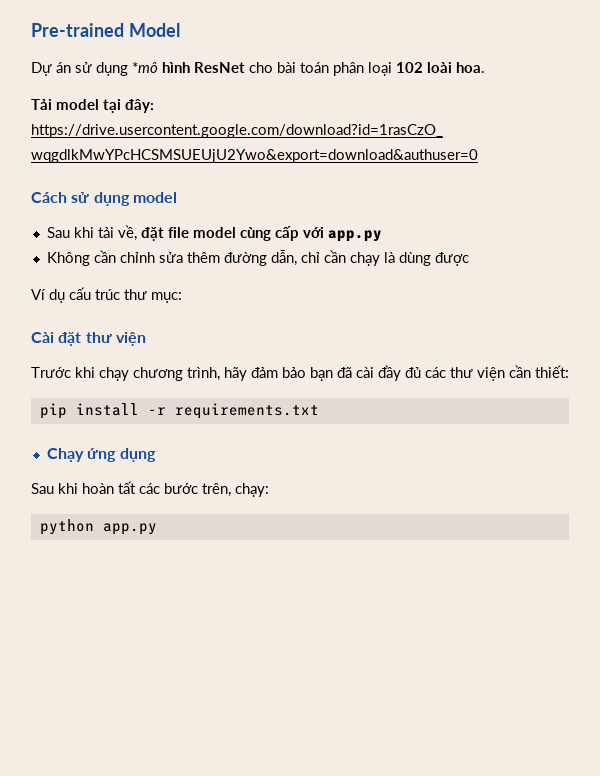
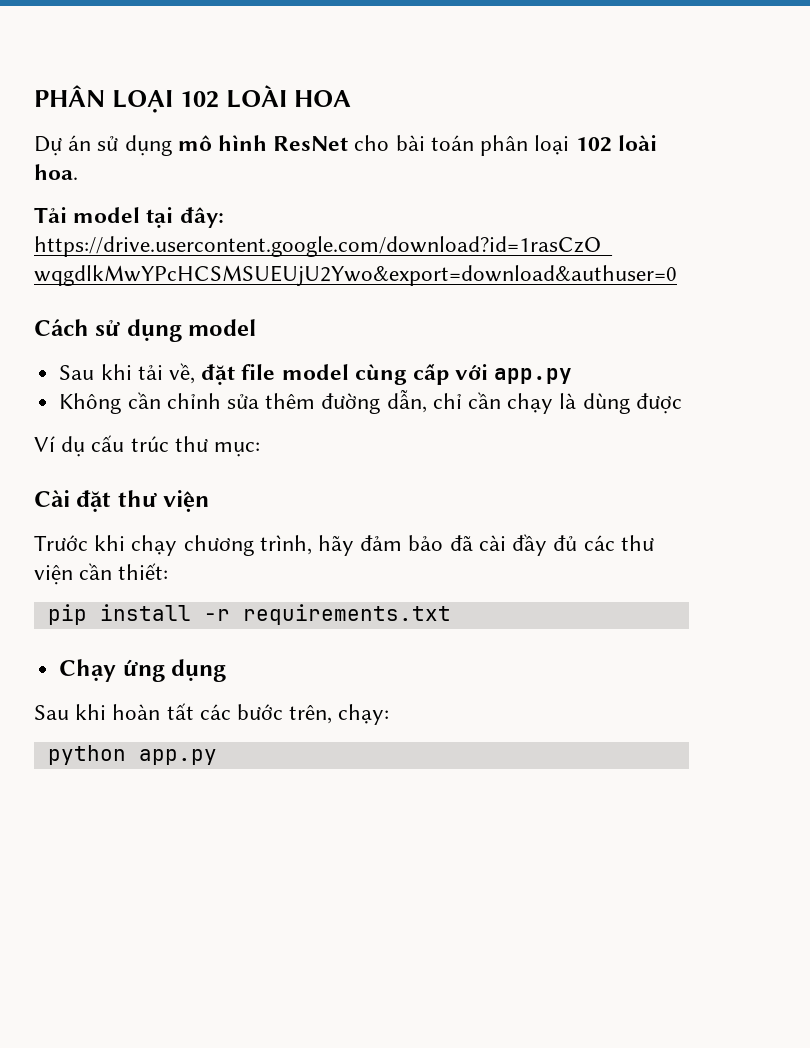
[31,23,180,37] Pre-trained Model -> [34,85,351,113] PHÂN LOẠI 102 LOÀI HOA
[132,62,158,73] *mô -> [177,135,212,151] mô
[310,367,333,381] bạn -> (444, 543) none

